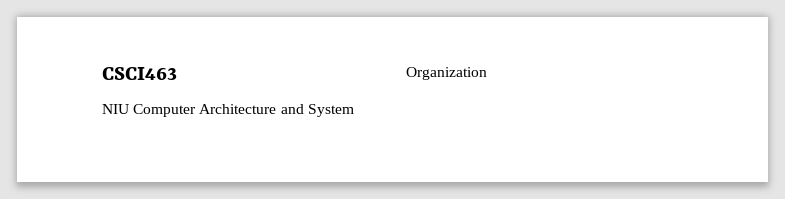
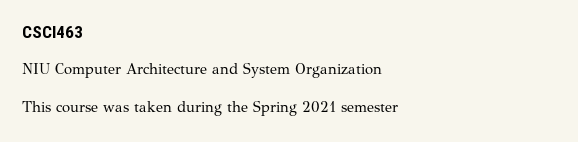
(487, 73) none -> [22,100,398,116] // This course was taken during the Spring 2021 semester

